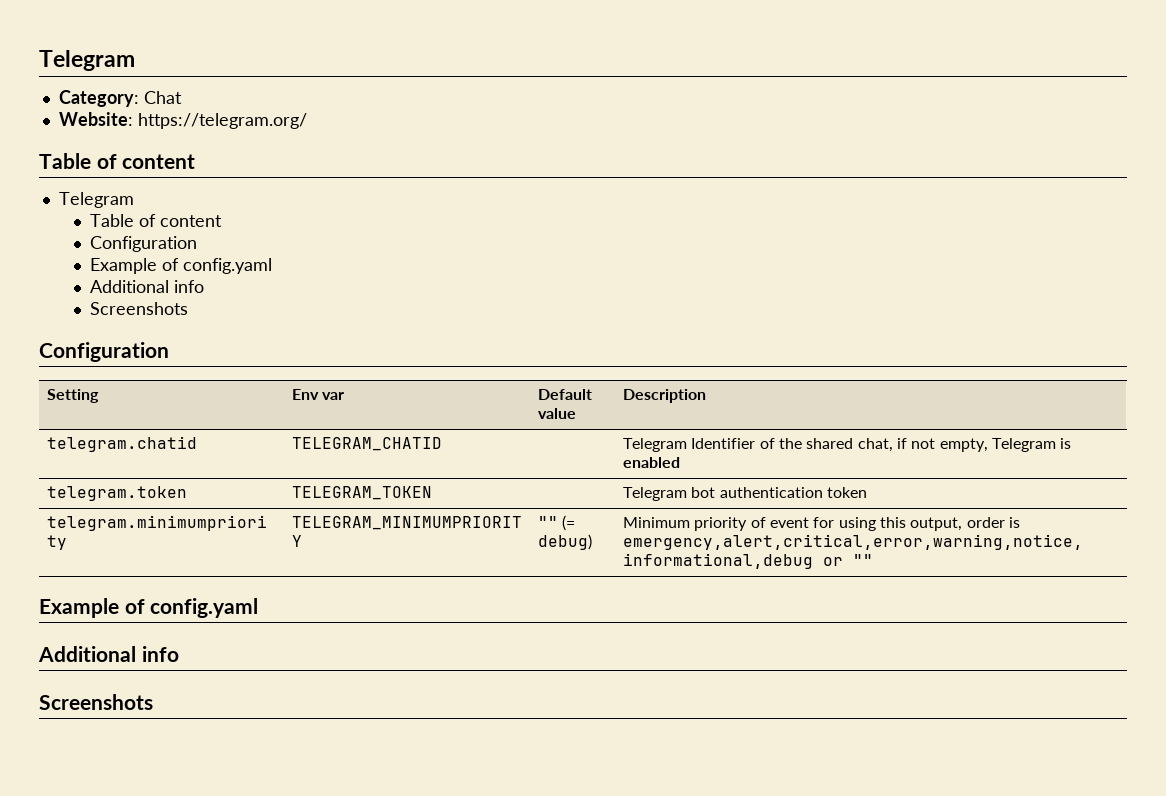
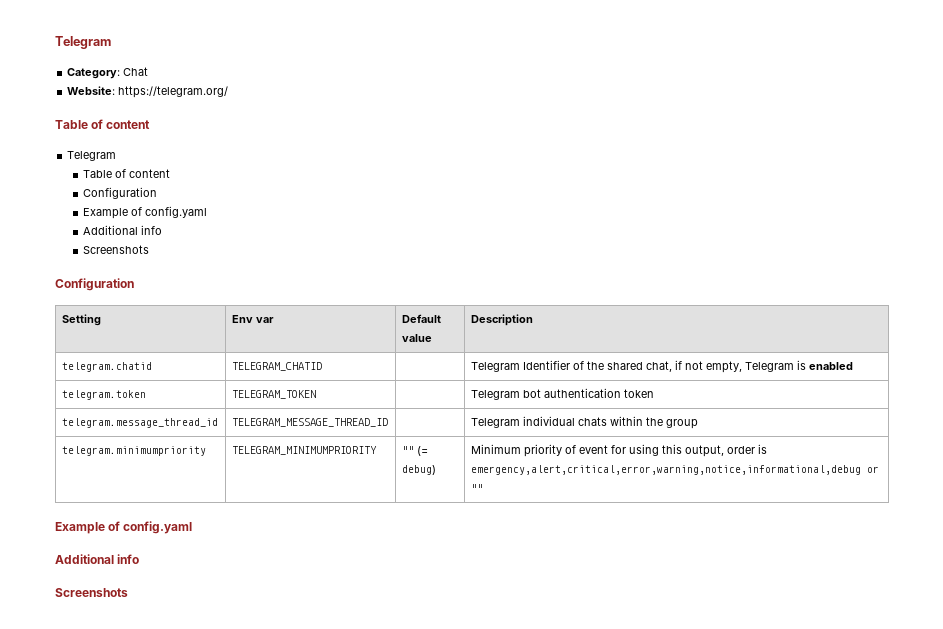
(867, 492) none -> [62,418,219,428] [232,418,389,427] [471,416,699,429] // telegram.message_thread_id | TELEGRAM_MESSAGE_THREAD_ID | | Telegram individual chats within the group

